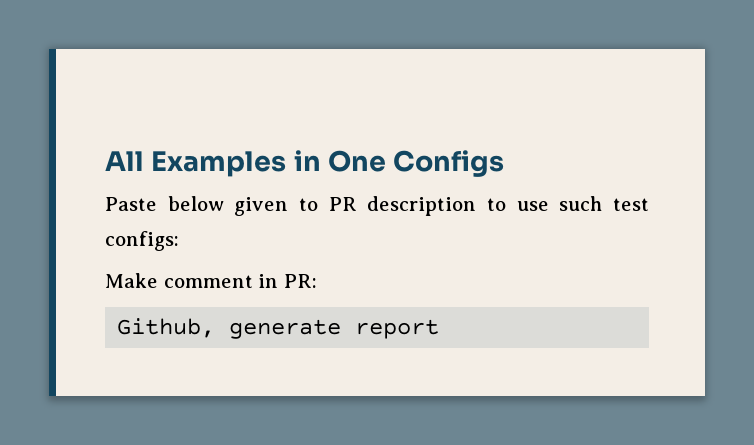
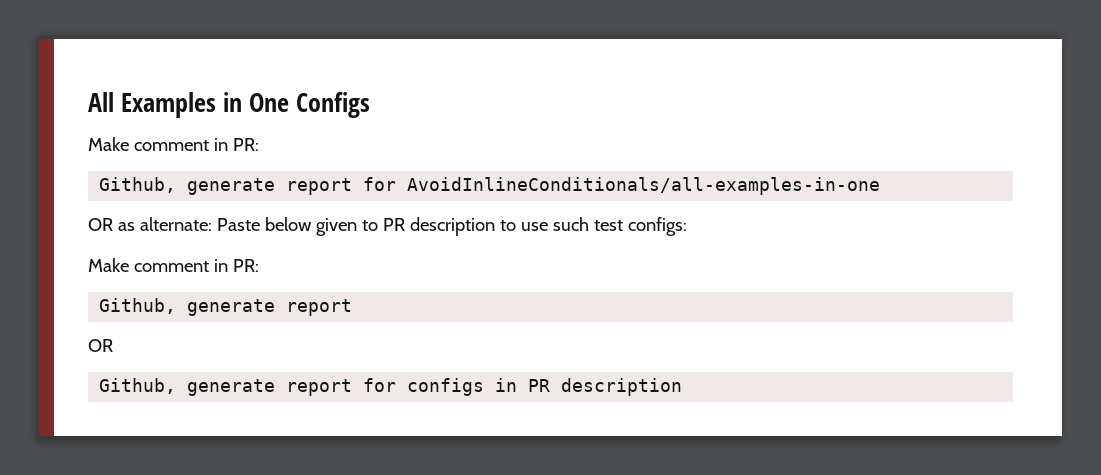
(505, 163) none -> [88,137,259,151] [99,177,881,195] [88,217,212,231] Make comment in PR: // Github, generate report for AvoidInlineConditionals/all-examples-in-one // OR as alternate:
(440, 329) none -> [88,339,113,352] [99,378,683,396] // OR // Github, generate report for configs in PR description

